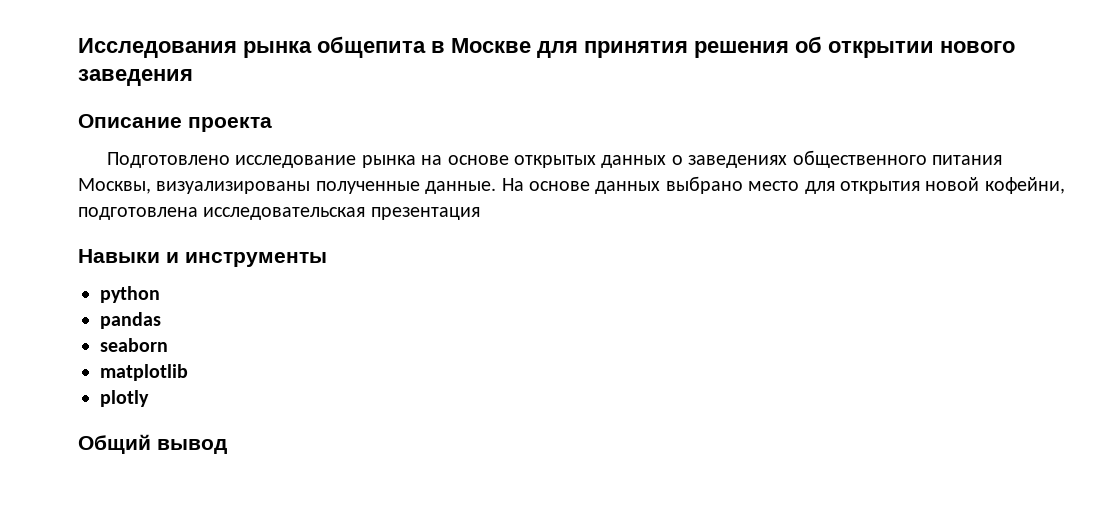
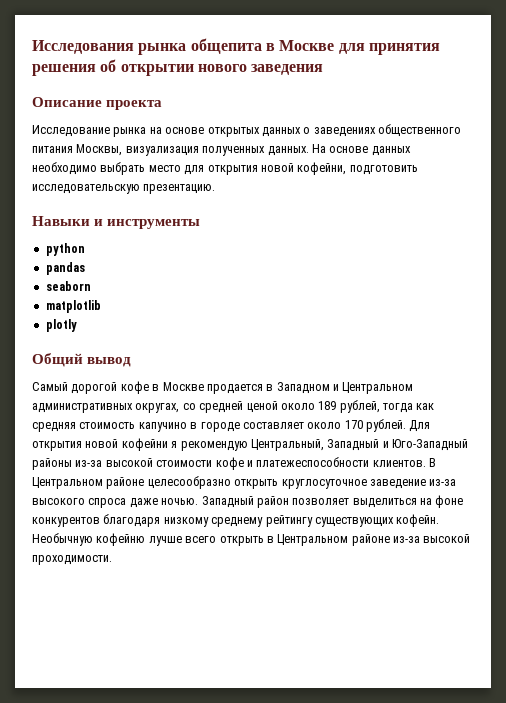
[106,152,357,168] Подготовлено исследование -> [32,125,110,137] Исследование
[156,181,497,194] визуализированы полученные данные. -> [125,146,309,156] визуализация полученных данных.
[665,176,743,194] выбрано -> [32,162,146,175] необходимо выбрать
[78,207,480,220] подготовлена исследовательская презентация -> [349,165,418,175] [32,184,216,194] подготовить исследовательскую презентацию.
(227, 446) none -> [32,381,414,394] [32,400,435,413] [32,419,431,432] [32,438,468,451] [32,457,436,470] [32,476,457,489] [32,495,464,508] [32,514,440,527] [32,533,471,546] [32,555,112,565] // Самый дорогой кофе в Москве продается в Западном и Центральном административных округах, со средней ценой около 189 рублей, тогда как средняя стоимость капучино в городе составляет около 170 рублей. Для открытия новой кофейни я рекомендую Центральный, Западный и Юго-Западный районы из-за высокой стоимости кофе и платежеспособности клиентов. В Центральном районе целесообразно открыть круглосуточное заведение из-за высокого спроса даже ночью. Западный район позволяет выделиться на фоне конкурентов благодаря низкому среднему рейтингу существующих кофейн. Необычную кофейню лучше всего открыть в Центральном районе из-за высокой проходимости.

